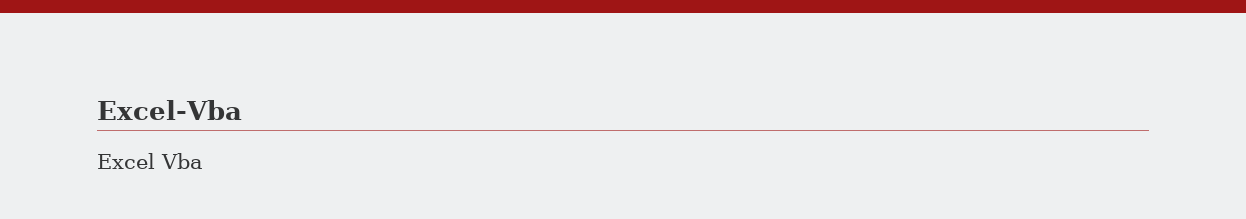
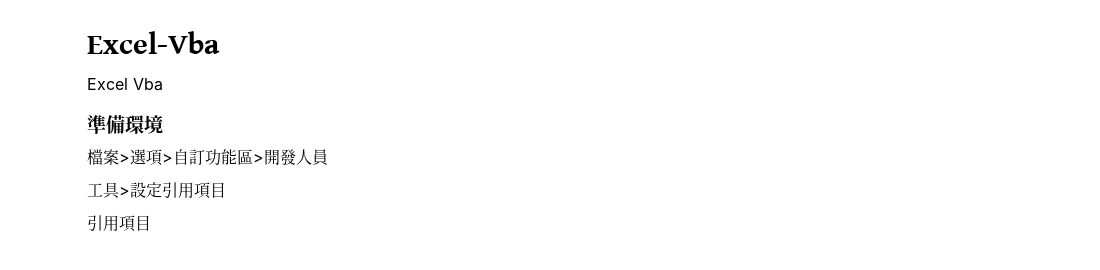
(203, 161) none -> [87,115,163,134] [87,149,328,166] [87,182,226,199] [87,215,151,232] // 準備環境 // 檔案>選項>自訂功能區>開發人員 // 工具>設定引用項目 // 引用項目

